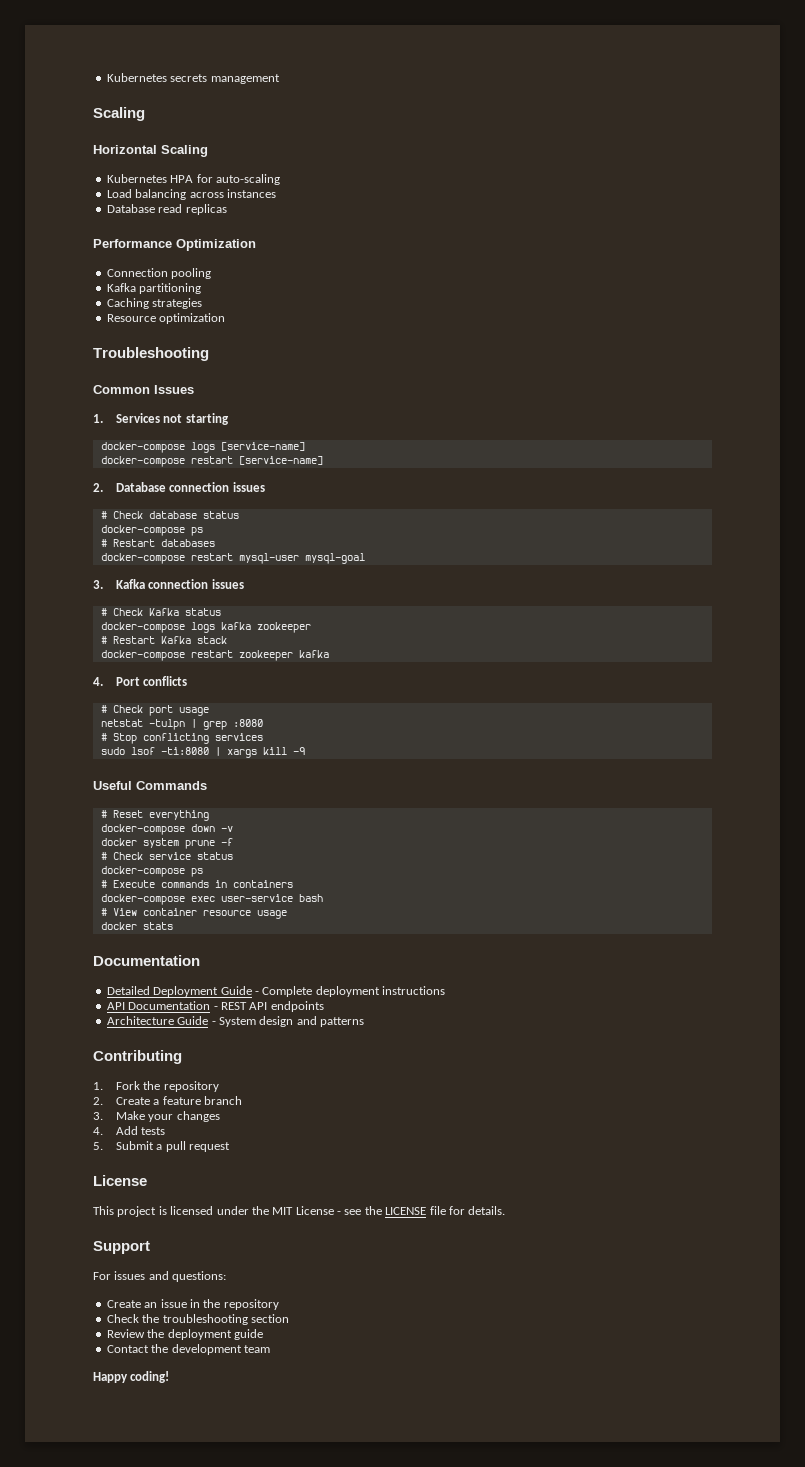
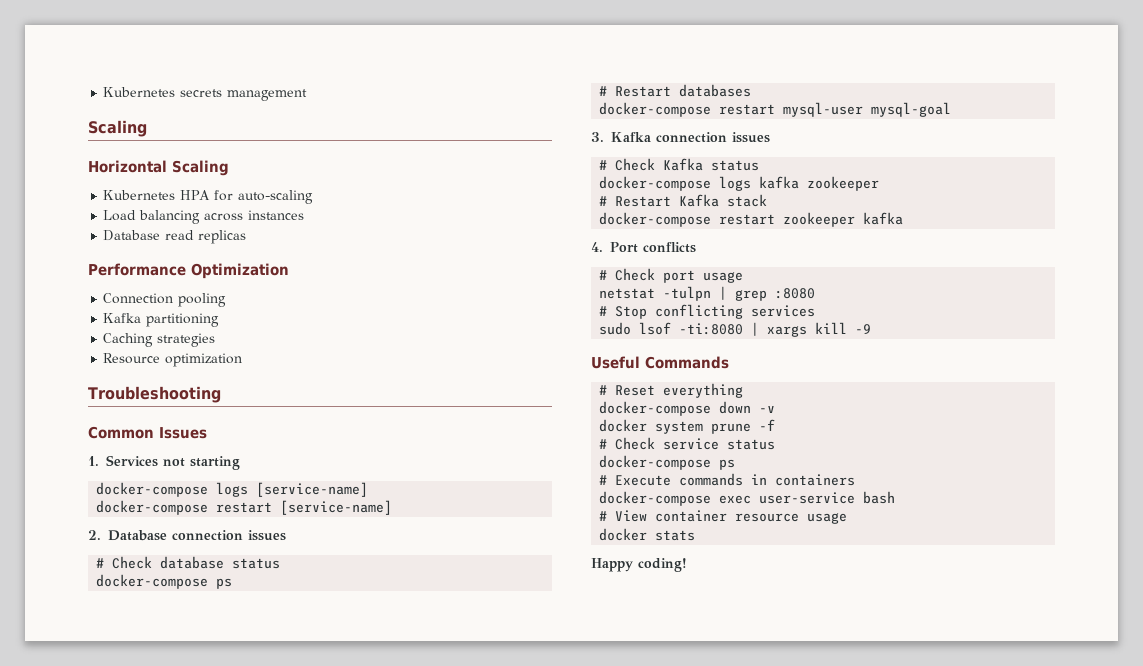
[93,955,200,966] [106,986,445,997] [106,1001,324,1012] [106,1016,364,1027] [93,1050,182,1064] [93,1081,219,1092] [93,1096,243,1105] [93,1111,220,1122] [93,1126,166,1135] [93,1141,231,1152] [93,1175,147,1186] [93,1206,506,1217] [93,1241,150,1254] [93,1271,227,1282] [106,1299,279,1310] [106,1314,289,1325] [106,1329,263,1340] [106,1344,270,1355] // Documentation // Detailed Deployment Guide - Complete deployment instructions // API Documentation - REST API endpoints // Architecture Guide - System design and patterns // Contributing // 1. Fork the repository // 2. Create a feature branch // 3. Make your changes // 4. Add tests // 5. Submit a pull request // License // This project is licensed under the MIT License - see the LICENSE file for details. // Support // For issues and questions: // Create an issue in the repository // Check the troubleshooting section // Review the deployment guide // Contact the development team -> (696, 535) none

